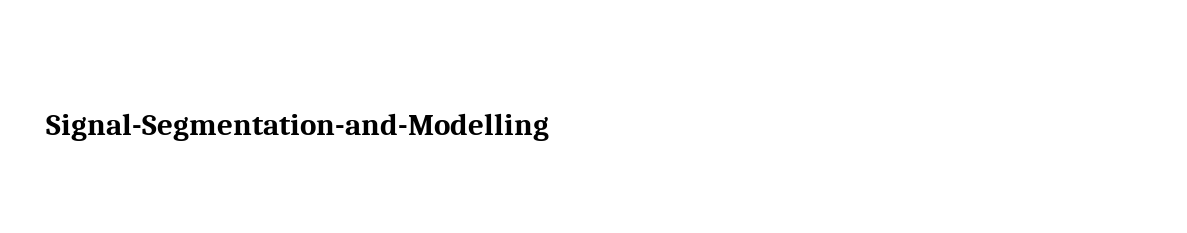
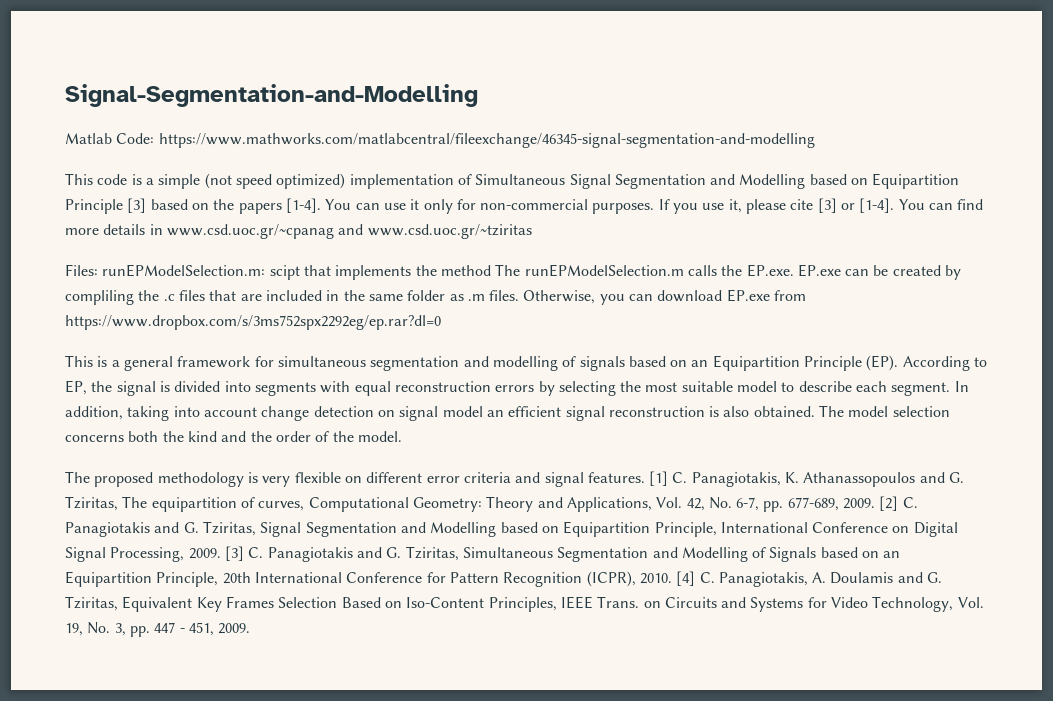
(549, 127) none -> [65,133,815,148] [65,173,960,189] [65,198,984,214] [65,224,532,239] [65,264,962,280] [65,289,807,305] [65,315,441,330] [65,355,988,371] [65,380,969,396] [65,405,950,421] [65,431,402,442] [65,471,965,487] [65,496,918,512] [65,521,958,537] [65,546,901,562] [65,571,943,587] [65,596,984,612] [65,622,251,637] // Matlab Code: https://www.mathworks.com/matlabcentral/fileexchange/46345-signal-segmentation-and-modelling // This code is a simple (not speed optimized) implementation of Simultaneous Signal Segmentation and Modelling based on Equipartition Principle [3] based on the papers [1-4]. You can use it only for non-commercial purposes. If you use it, please cite [3] or [1-4]. You can find more details in www.csd.uoc.gr/~cpanag and www.csd.uoc.gr/~tziritas // Files: runEPModelSelection.m: scipt that implements the method The runEPModelSelection.m calls the EP.exe. EP.exe can be created by compliling the .c files that are included in the same folder as .m files. Otherwise, you can download EP.exe from https://www.dropbox.com/s/3ms752spx2292eg/ep.rar?dl=0 // This is a general framework for simultaneous segmentation and modelling of signals based on an Equipartition Principle (EP). According to EP, the signal is divided into segments with equal reconstruction errors by selecting the most suitable model to describe each segment. In addition, taking into account change detection on signal model an efficient signal reconstruction is also obtained. The model selection concerns both the kind and the order of the model. // The proposed methodology is very flexible on different error criteria and signal features. [1] C. Panagiotakis, K. Athanassopoulos and G. Tziritas, The equipartition of curves, Computational Geometry: Theory and Applications, Vol. 42, No. 6-7, pp. 677-689, 2009. [2] C. Panagiotakis and G. Tziritas, Signal Segmentation and Modelling based on Equipartition Principle, International Conference on Digital Signal Processing, 2009. [3] C. Panagiotakis and G. Tziritas, Simultaneous Segmentation and Modelling of Signals based on an Equipartition Principle, 20th International Conference for Pattern Recognition (ICPR), 2010. [4] C. Panagiotakis, A. Doulamis and G. Tziritas, Equivalent Key Frames Selection Based on Iso-Content Principles, IEEE Trans. on Circuits and Systems for Video Technology, Vol. 19, No. 3, pp. 447 - 451, 2009.

